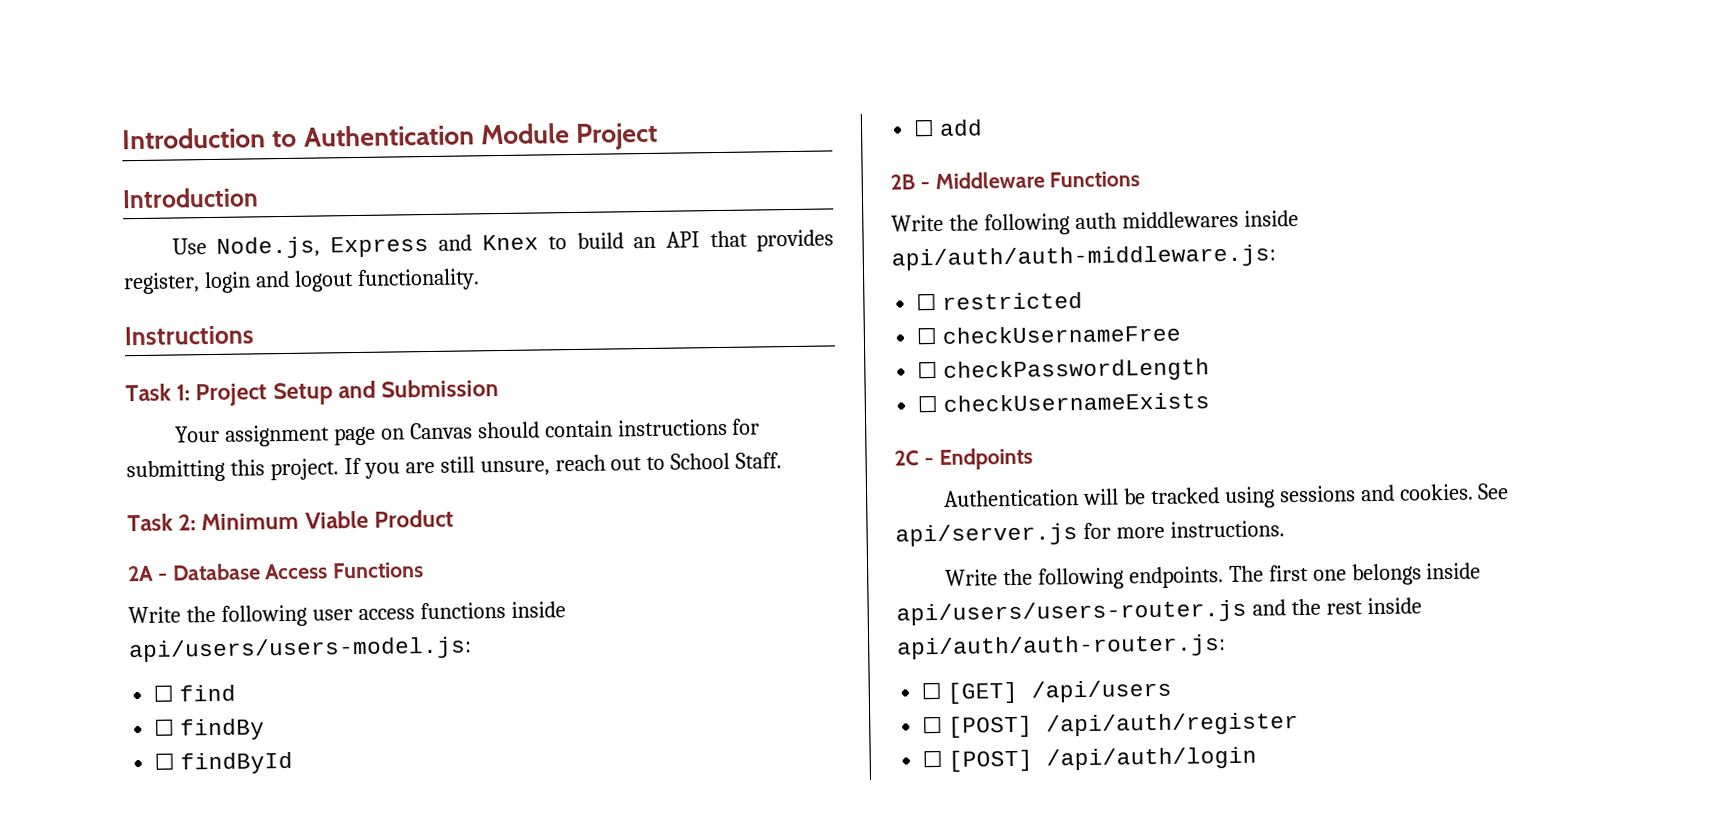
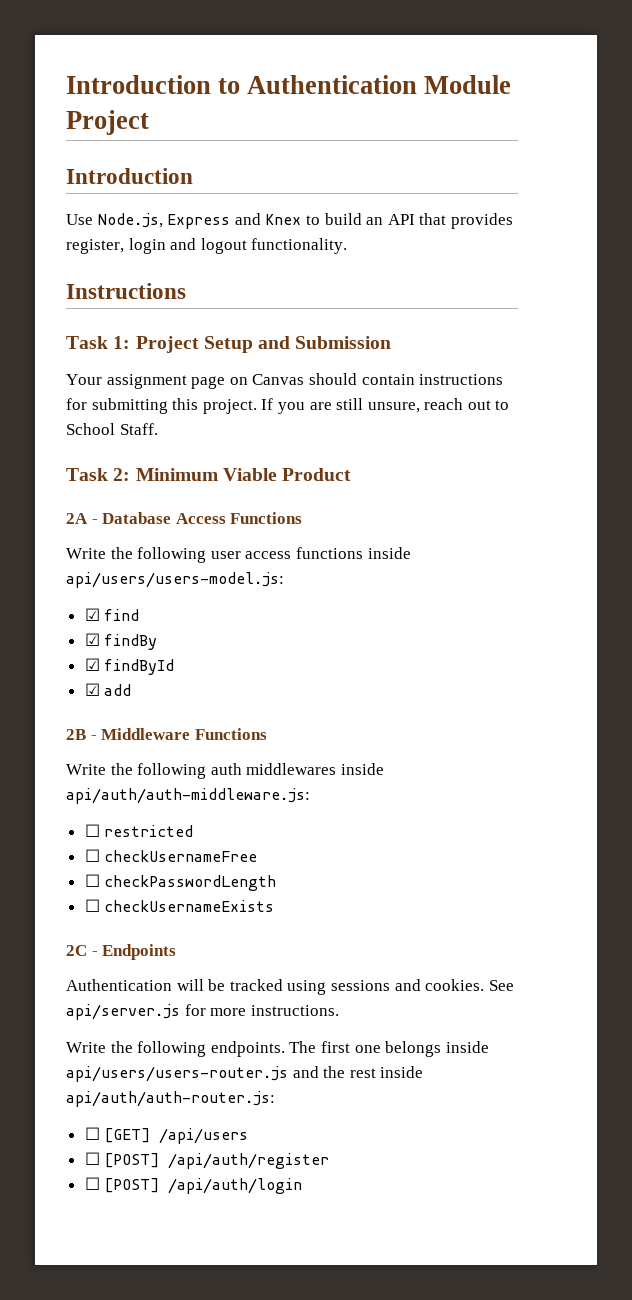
[153,684,175,702] ☐ -> [84,608,100,621] ☑
[154,718,176,736] ☐ -> [84,633,100,646] ☑
[154,752,176,770] ☐ -> [84,658,100,671] ☑
[913,119,936,137] ☐ -> [84,683,100,696] ☑

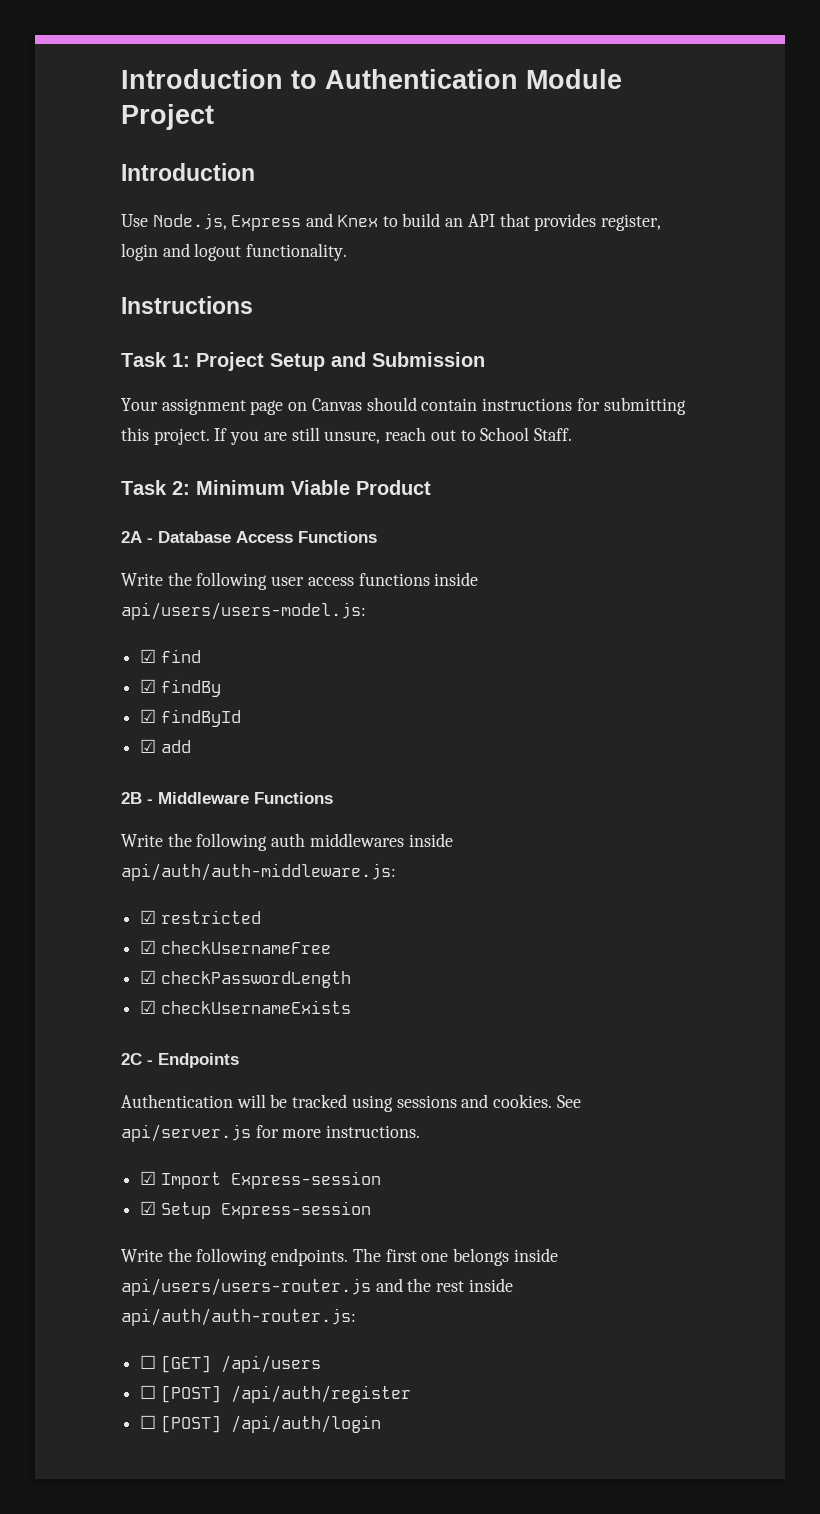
[84,824,100,837] ☐ -> [140,910,157,924] ☑
[84,849,100,862] ☐ -> [140,940,157,954] ☑
[84,874,100,887] ☐ -> [140,970,157,984] ☑
[84,899,100,912] ☐ -> [140,1000,157,1014] ☑
(339, 1010) none -> [140,1171,381,1189] [140,1201,371,1219] // ☑ Import Express-session // ☑ Setup Express-session

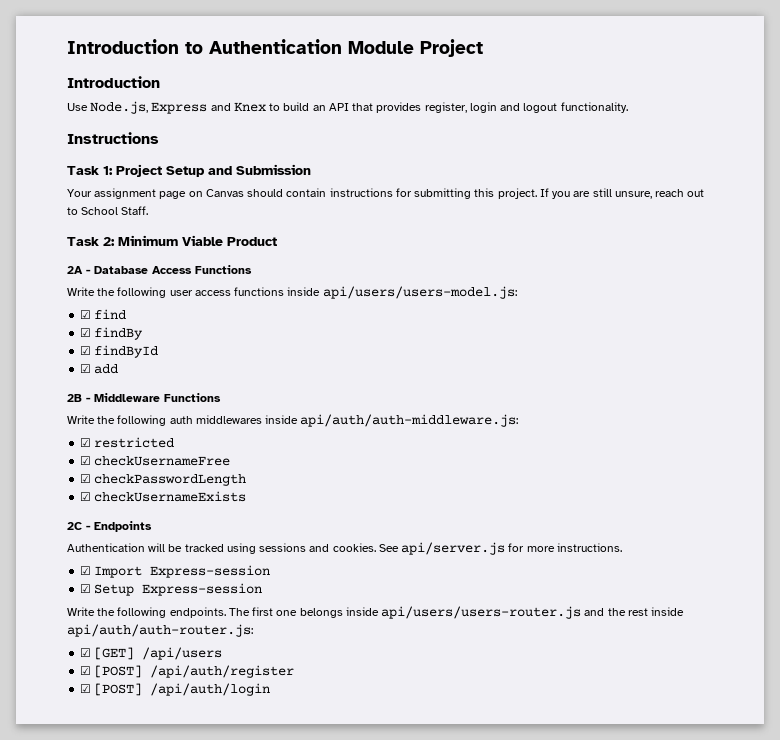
[140,1355,157,1369] ☐ -> [80,648,92,657] ☑
[140,1385,157,1399] ☐ -> [80,666,92,675] ☑
[140,1415,157,1429] ☐ -> [80,684,92,693] ☑

